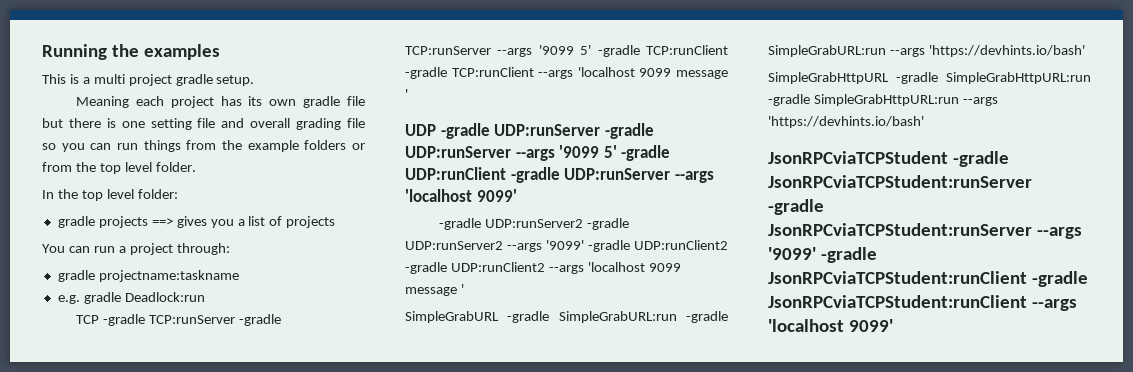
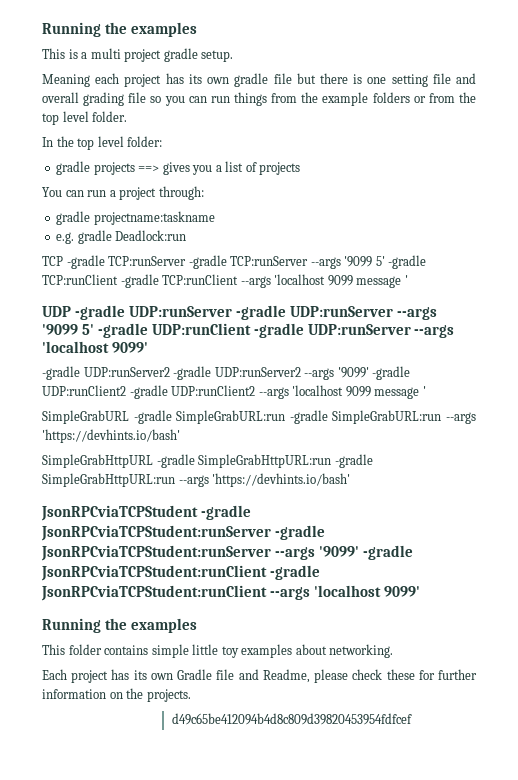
(893, 325) none -> [42,618,198,633] [42,644,394,658] [42,669,477,683] [42,688,191,702] [171,713,412,725] // Running the examples // This folder contains simple little toy examples about networking. // Each project has its own Gradle file and Readme, please check these for further information on the projects. // d49c65be412094b4d8c809d39820453954fdfcef

